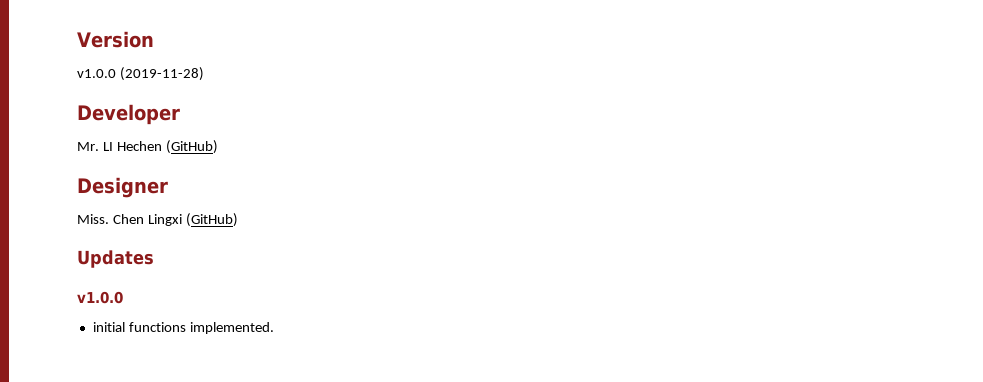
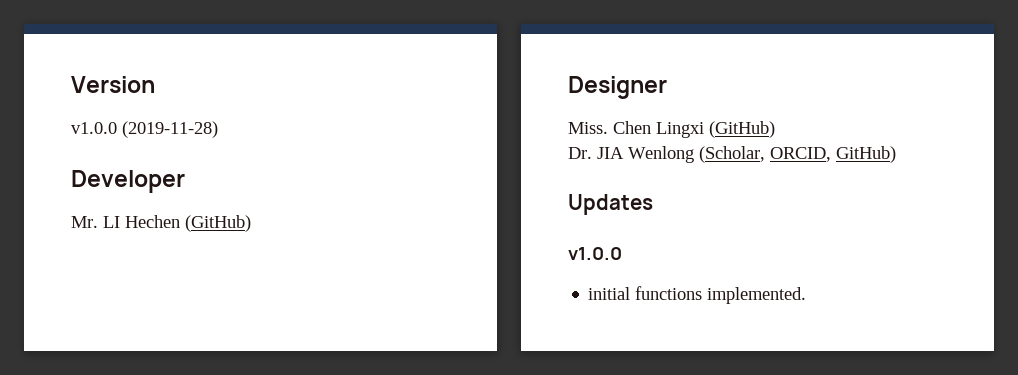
(238, 220) none -> [568,146,896,163] // Dr. JIA Wenlong (Scholar, ORCID, GitHub)

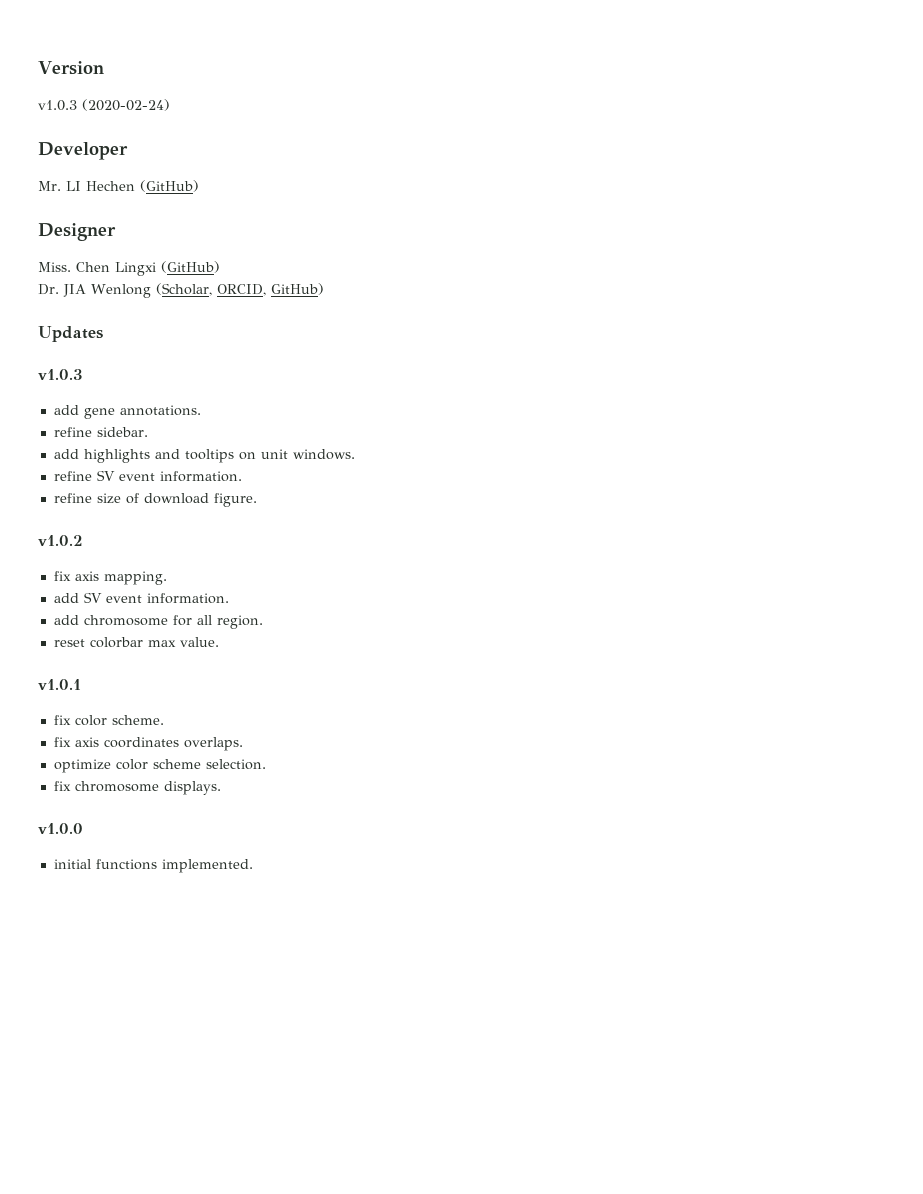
[71,121,218,138] v1.0.0 (2019-11-28) -> [38,99,170,111] v1.0.3 (2020-02-24)
(653, 204) none -> [38,369,82,380] [53,405,201,419] [53,427,148,437] [53,449,355,463] [53,470,242,482] [53,493,257,507] [38,535,83,546] [53,571,167,585] [53,592,229,604] [53,615,263,629] [53,637,219,648] [38,679,81,690] [53,715,164,726] [53,737,243,751] [53,759,266,773] [53,781,221,795] // v1.0.3 // add gene annotations. // refine sidebar. // add highlights and tooltips on unit windows. // refine SV event information. // refine size of download figure. // v1.0.2 // fix axis mapping. // add SV event information. // add chromosome for all region. // reset colorbar max value. // v1.0.1 // fix color scheme. // fix axis coordinates overlaps. // optimize color scheme selection. // fix chromosome displays.

